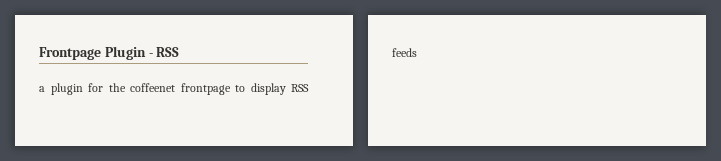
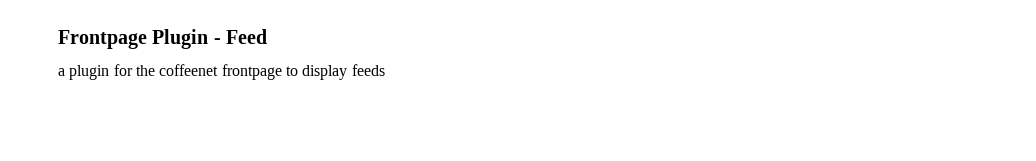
[156,47,180,57] RSS -> [226,29,268,44] Feed
[291,84,309,92] RSS -> (348, 72) none

